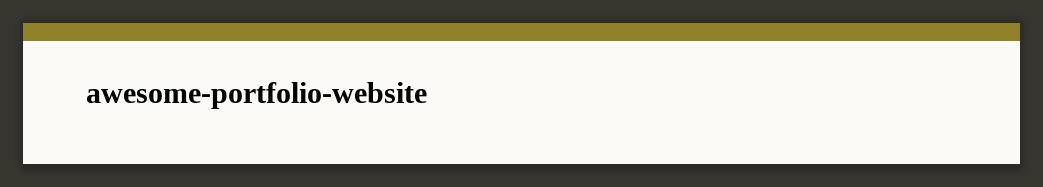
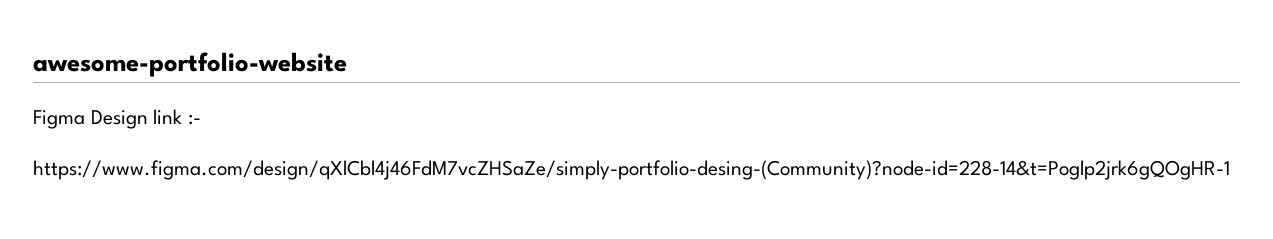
(427, 95) none -> [33,109,202,129] [33,160,1230,180] // Figma Design link :- // https://www.figma.com/design/qXlCbl4j46FdM7vcZHSaZe/simply-portfolio-desing-(Community)?node-id=228-14&t=Poglp2jrk6gQOgHR-1

